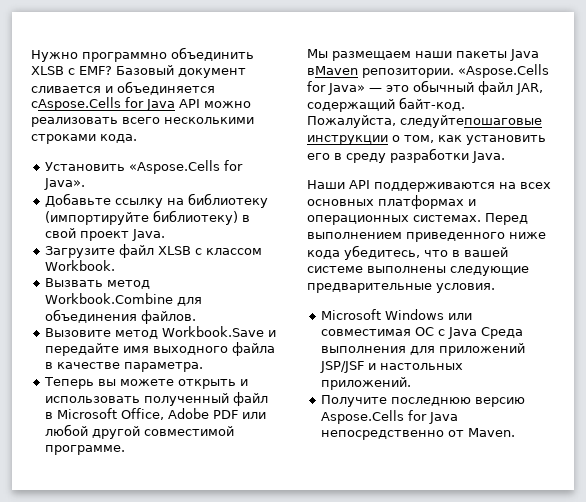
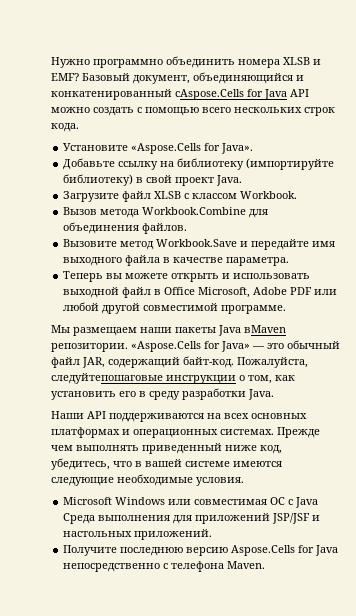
[31,65,246,78] [31,81,215,95] XLSB с EMF? Базовый документ сливается и объединяется -> [238,57,321,68] [51,72,304,84] [51,89,172,100] номера XLSB и EMF? Базовый документ, объединяющийся и конкатенированный
[31,117,254,127] [31,134,96,144] реализовать всего несколькими строками -> [93,107,335,116] создать с помощью всего нескольких строк
[44,162,125,171] Установить -> [63,143,129,151] Установите
[44,278,150,289] Вызвать метод -> [63,207,140,218] Вызов метода
[143,393,229,406] полученный -> [63,287,120,298] выходной
[56,408,164,420] Microsoft Office, -> [164,287,251,298] Office Microsoft,
[485,213,528,225] [307,232,546,242] [307,250,340,259] Перед выполнением приведенного ниже кода -> [277,427,320,438] [51,443,282,454] Прежде чем выполнять приведенный ниже код,
[367,266,529,276] [307,283,432,293] выполнены следующие предварительные -> [233,461,282,467] [51,474,193,486] имеются следующие необходимые
[447,430,464,437] от -> [163,561,225,572] с телефона

